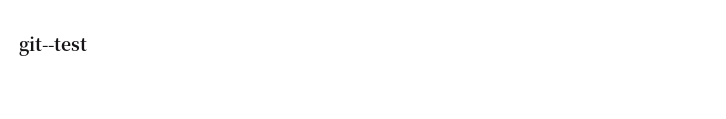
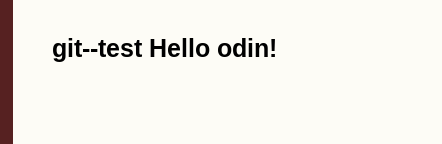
(87, 46) none -> [149,38,277,57] Hello odin!

